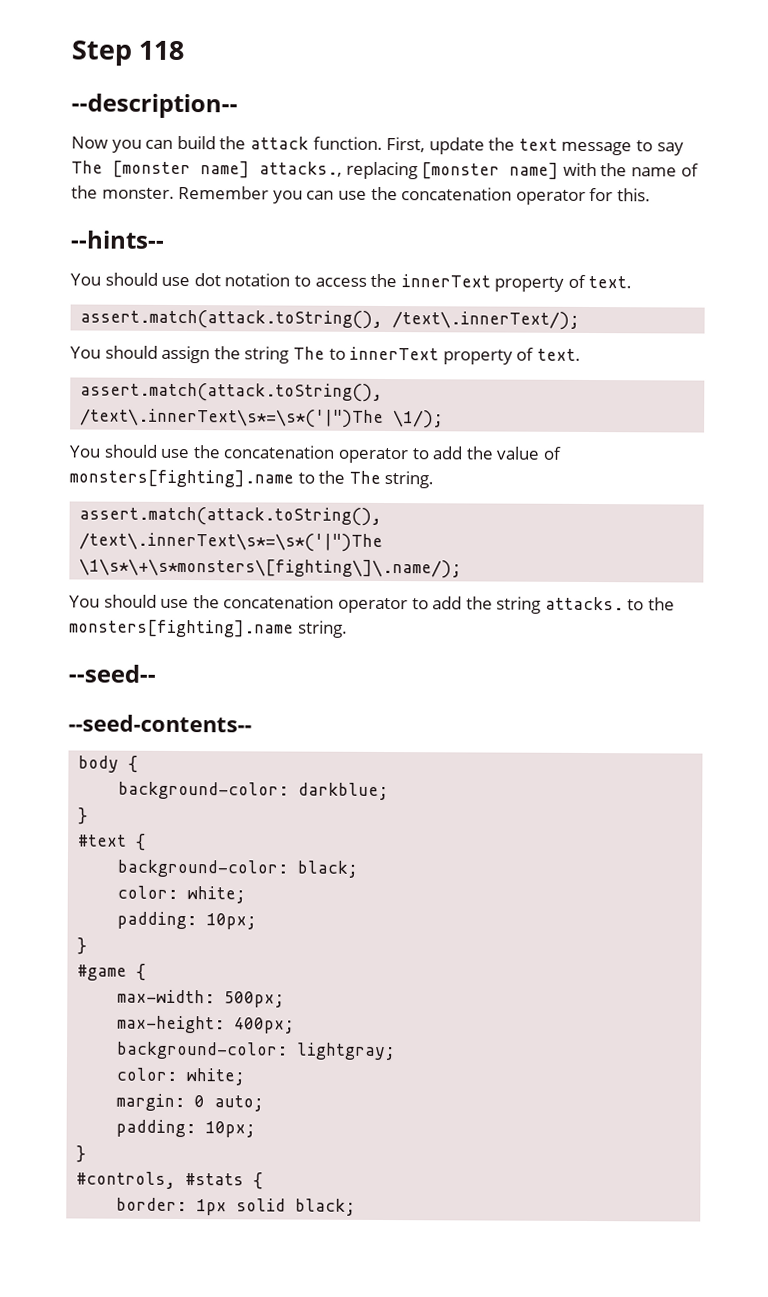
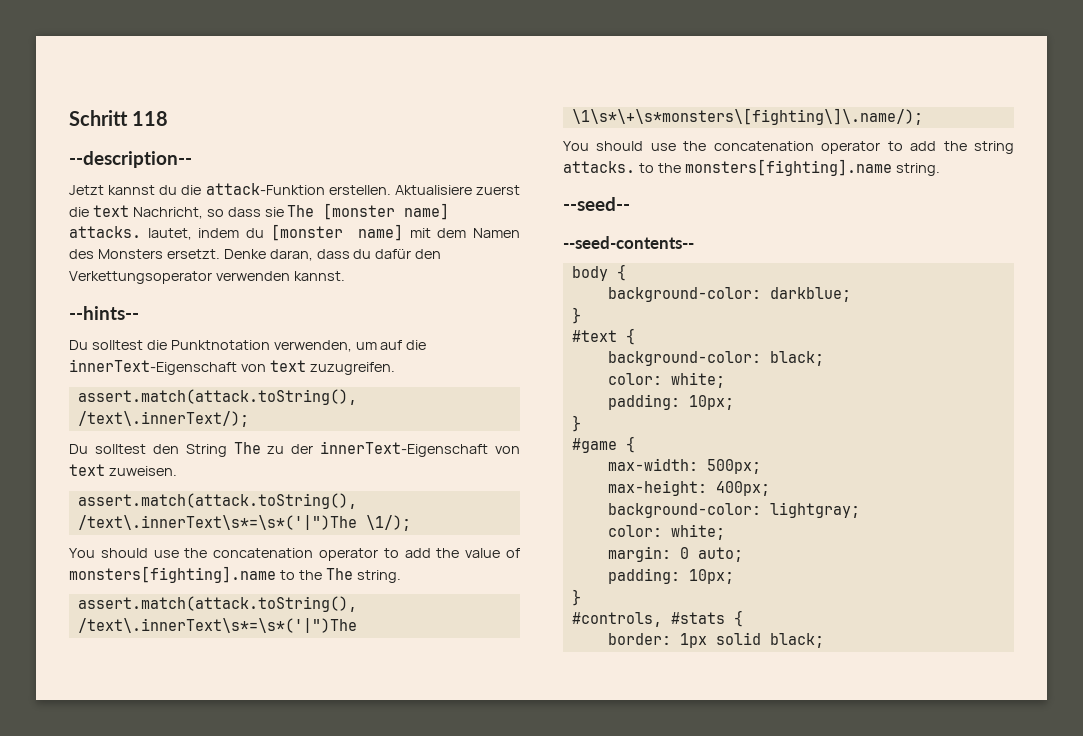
[71,40,132,66] Step -> [69,110,128,126] Schritt
[71,135,684,156] [71,160,699,180] [71,185,651,205] [70,230,165,249] [70,272,633,292] [80,309,581,330] [70,345,581,365] Now you can build the attack function. First, update the text message to say The [monster name] attacks., replacing [monster name] with the name of the monster. Remember you can use the concatenation operator for this. // --hints-- // You should use dot notation to access the innerText property of text. // assert.match(attack.toString(), /text\.innerText/); // You should assign the string The to innerText property of text. -> [69,183,520,195] [69,203,450,220] [69,224,520,241] [69,249,442,261] [69,271,345,284] [69,306,139,320] [69,340,427,352] [69,359,395,375] [77,389,357,405] [77,411,249,427] [69,441,520,457] [69,464,177,476] Jetzt kannst du die attack-Funktion erstellen. Aktualisiere zuerst die text Nachricht, so dass sie The [monster name] attacks. lautet, indem du [monster name] mit dem Namen des Monsters ersetzt. Denke daran, dass du dafür den Verkettungsoperator verwenden kannst. // --hints-- // Du solltest die Punktnotation verwenden, um auf die innerText-Eigenschaft von text zuzugreifen. // assert.match(attack.toString(), /text\.innerText/); // Du solltest den String The zu der innerText-Eigenschaft von text zuweisen.

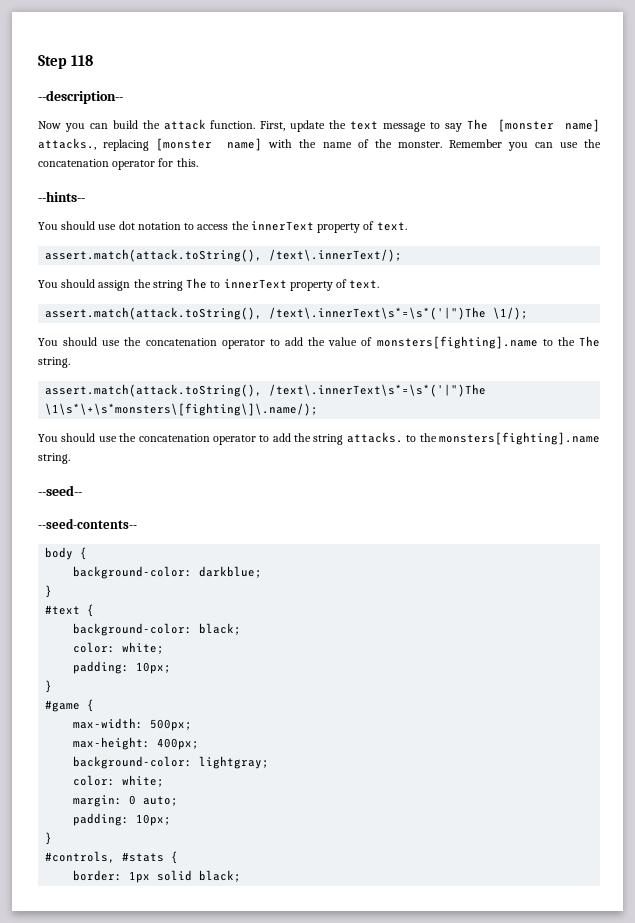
[69,110,128,126] Schritt -> [38,55,67,69] Step
[69,183,520,195] [69,203,450,220] [69,224,520,241] [69,249,442,261] [69,271,345,284] [69,306,139,320] [69,340,427,352] [69,359,395,375] [77,389,357,405] [77,411,249,427] [69,441,520,457] [69,464,177,476] Jetzt kannst du die attack-Funktion erstellen. Aktualisiere zuerst die text Nachricht, so dass sie The [monster name] attacks. lautet, indem du [monster name] mit dem Namen des Monsters ersetzt. Denke daran, dass du dafür den Verkettungsoperator verwenden kannst. // --hints-- // Du solltest die Punktnotation verwenden, um auf die innerText-Eigenschaft von text zuzugreifen. // assert.match(attack.toString(), /text\.innerText/); // Du solltest den String The zu der innerText-Eigenschaft von text zuweisen. -> [38,119,601,132] [38,138,601,151] [38,158,198,170] [38,191,85,202] [38,221,407,233] [45,249,403,262] [38,278,380,291] Now you can build the attack function. First, update the text message to say The [monster name] attacks., replacing [monster name] with the name of the monster. Remember you can use the concatenation operator for this. // --hints-- // You should use dot notation to access the innerText property of text. // assert.match(attack.toString(), /text\.innerText/); // You should assign the string The to innerText property of text.

